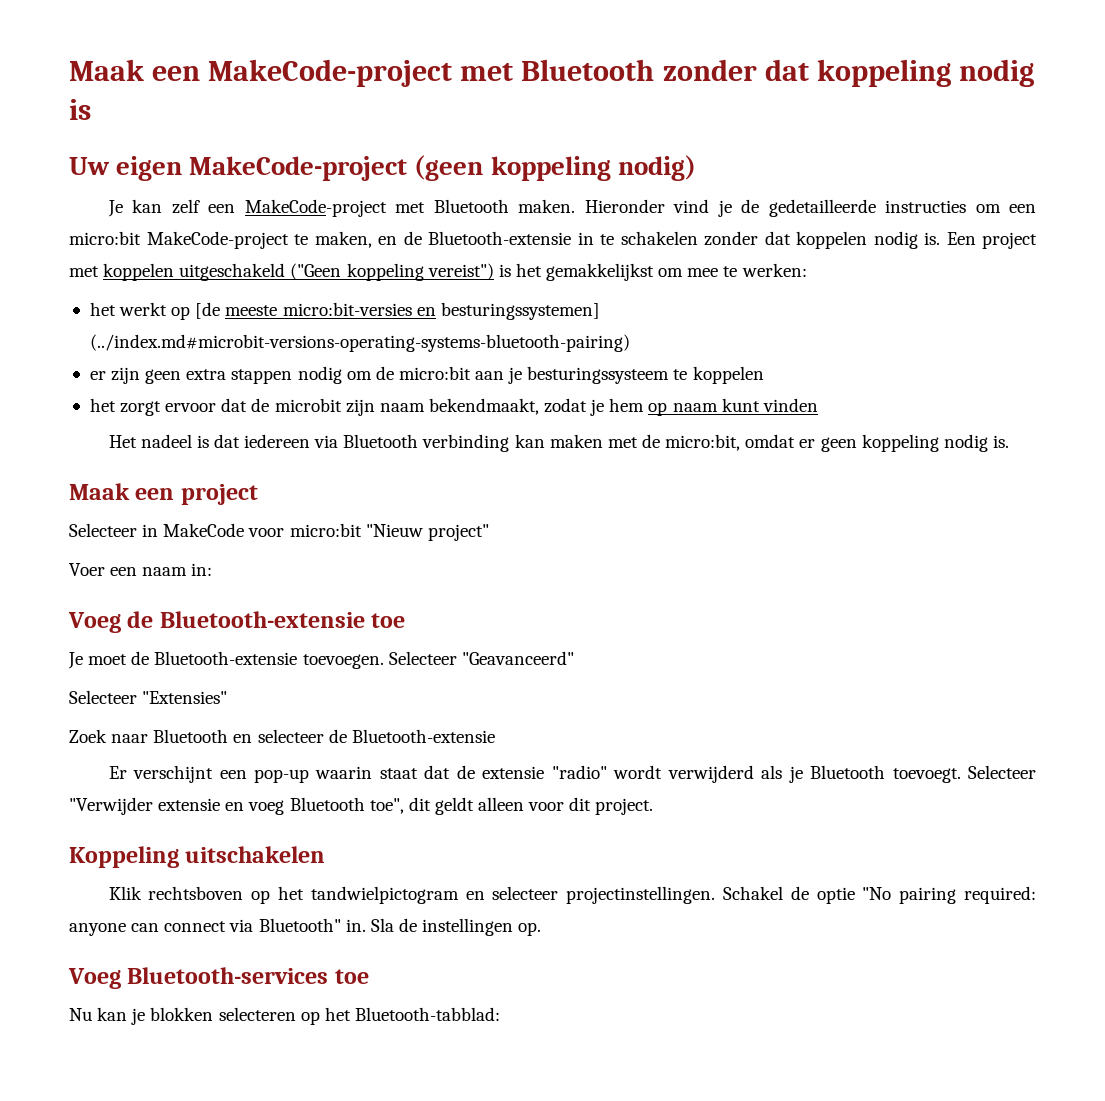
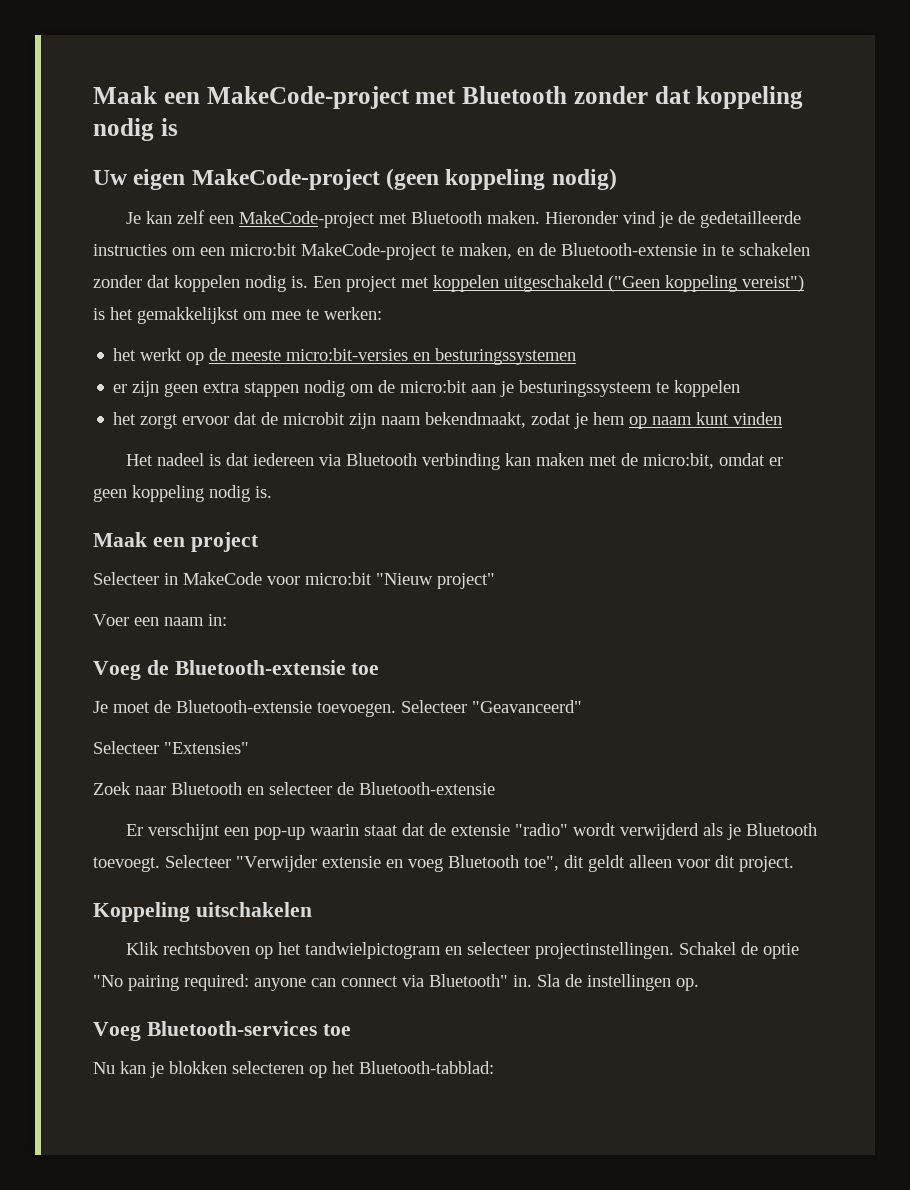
[195,302,221,319] [de -> [209,348,227,361] de
[440,302,600,320] [89,334,630,352] besturingssystemen] (../index.md#microbit-versions-operating-systems-bluetooth-pairing) -> [435,348,577,365] besturingssystemen

